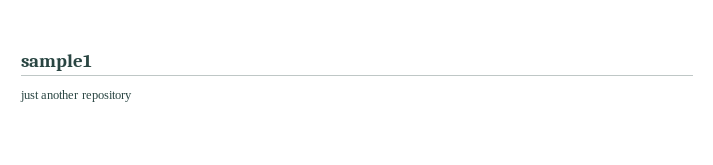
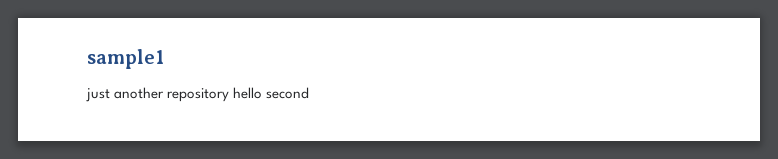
(132, 96) none -> [233,87,310,99] hello second

